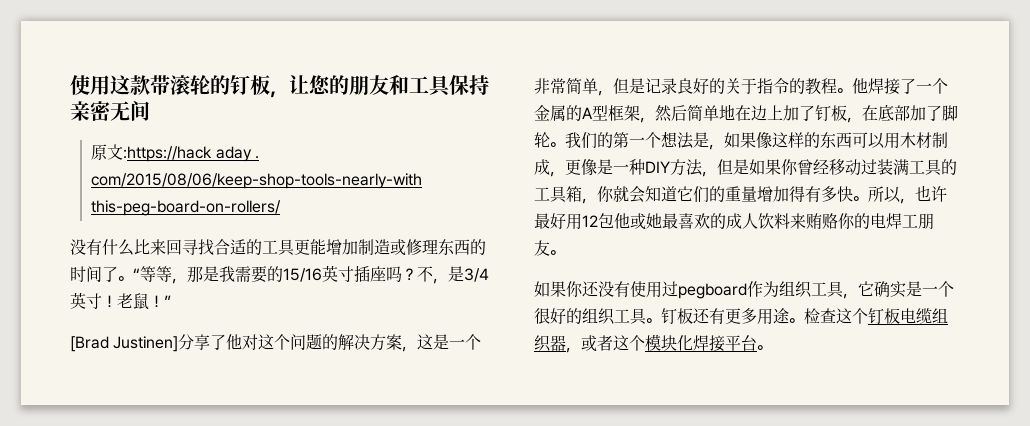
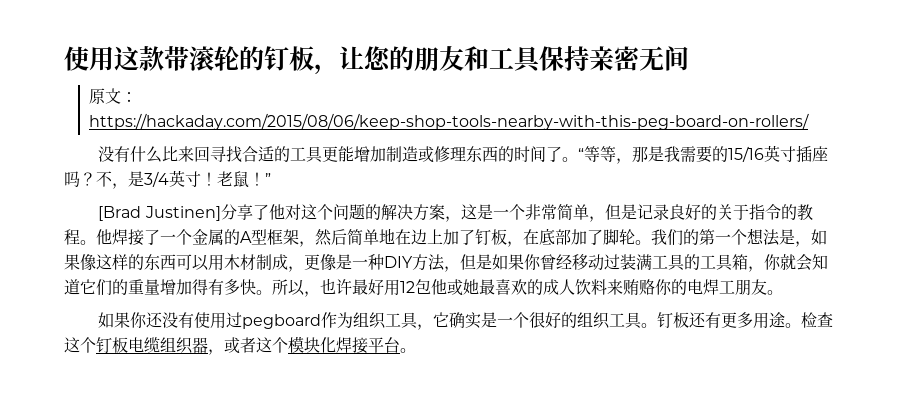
[123,146,259,162] [91,173,423,189] [91,200,282,216] :https://hack aday . com/2015/08/06/keep-shop-tools-nearly-with this-peg-board-on-rollers/ -> [120,92,137,102] [88,113,809,130] ：https://hackaday.com/2015/08/06/keep-shop-tools-nearby-with-this-peg-board-on-rollers/

